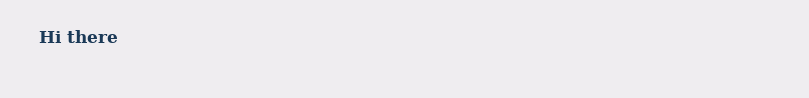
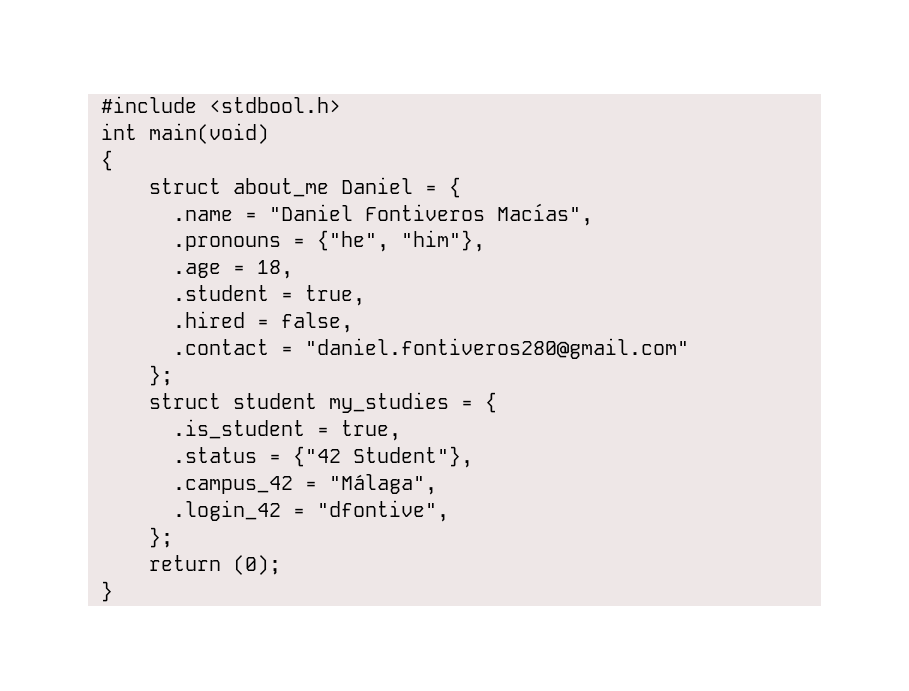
[39,30,118,43] Hi there -> [100,96,341,113] [100,123,269,144] [100,150,113,171] [148,177,461,198] [172,203,593,226] [172,230,485,252] [172,260,293,279] [172,285,365,306] [172,311,353,333] [172,338,689,359] [148,365,173,386] [148,392,497,413] [172,419,401,441] [172,446,473,468] [172,474,437,495] [172,500,449,522] [148,527,173,548] [148,555,281,575] [100,581,113,602] #include <stdbool.h> // int main(void) // { // struct about_me Daniel = { // .name = "Daniel Fontiveros Macías", // .pronouns = {"he", "him"}, // .age = 18, // .student = true, // .hired = false, // .contact = "daniel.fontiveros280@gmail.com" // }; // struct student my_studies = { // .is_student = true, // .status = {"42 Student"}, // .campus_42 = "Málaga", // .login_42 = "dfontive", // }; // return (0); // }

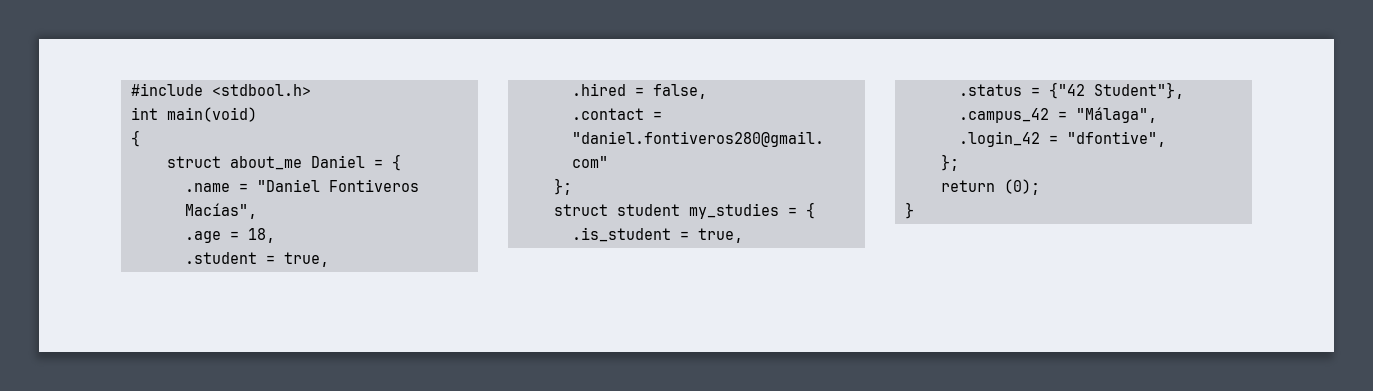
[172,230,485,252] // .pronouns = {"he", "him"}, -> (258, 211) none

